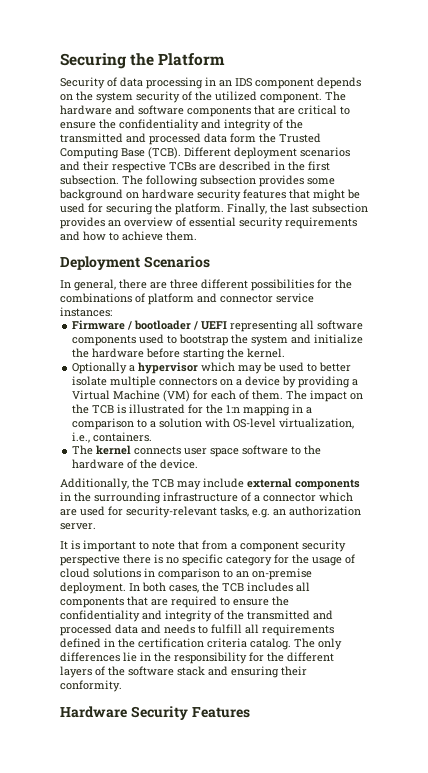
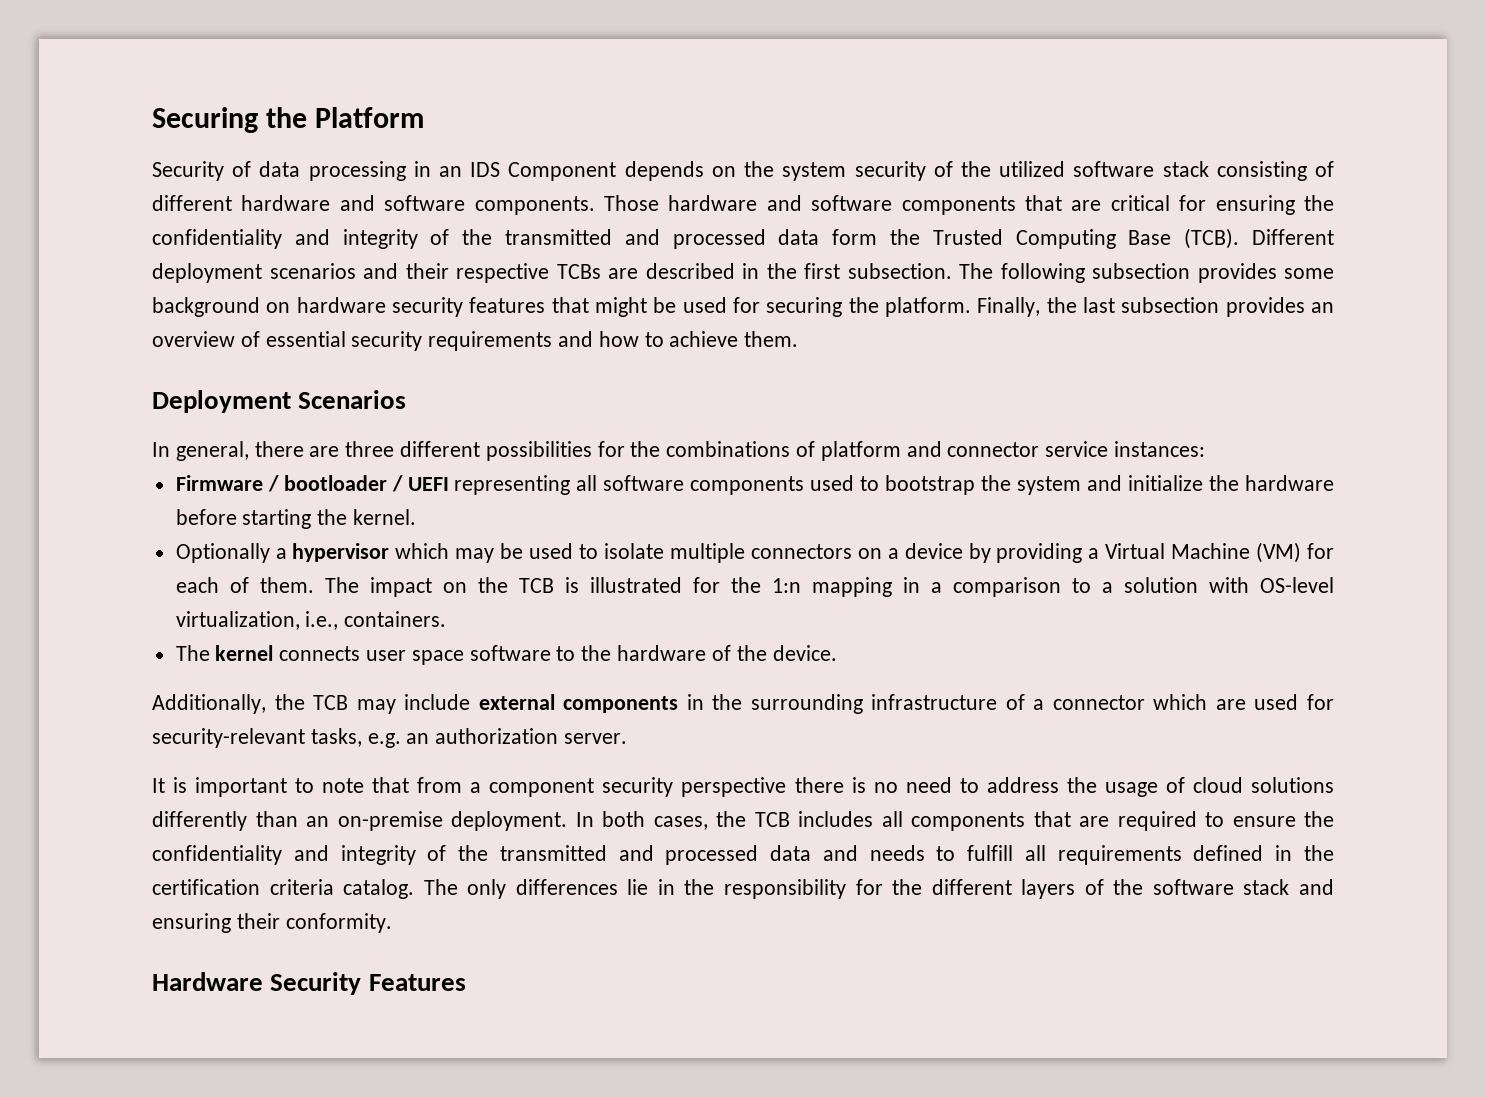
[255,78,314,89] component -> [508,162,617,181] Component
[260,91,346,103] component. The -> [1073,161,1334,181] [152,195,659,215] software stack consisting of different hardware and software components. Those
[340,106,350,115] [60,122,96,129] to ensure -> [1179,195,1295,215] for ensuring
[319,362,352,372] better -> (599, 551) none
[182,554,289,566] specific category for -> [905,777,1059,793] need to address
[144,568,233,580] in comparison to -> [152,811,298,831] differently than

